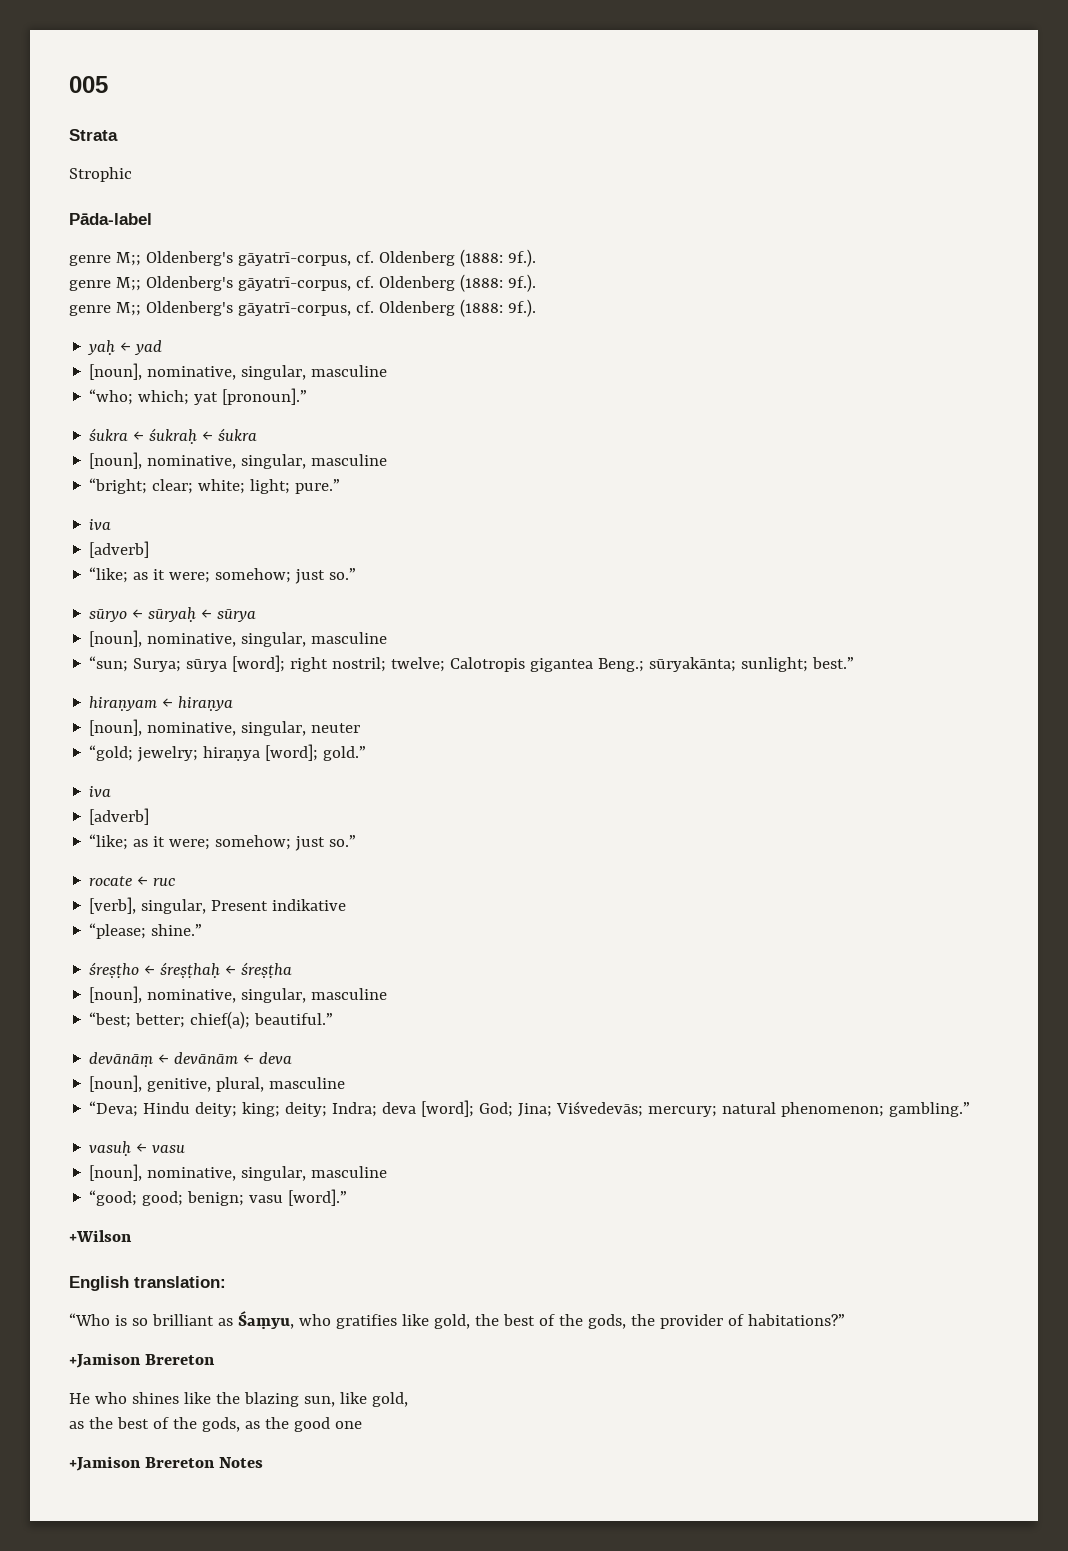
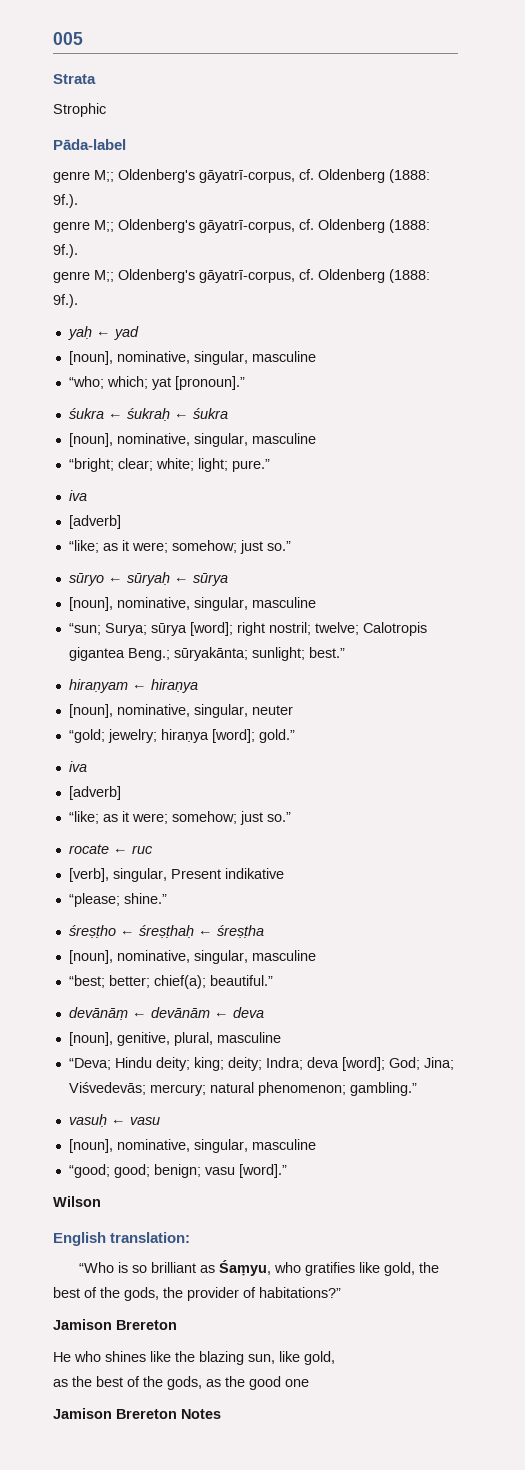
[69,1230,132,1242] +Wilson -> [53,1196,101,1207] Wilson
[69,1353,141,1368] +Jamison -> [53,1319,112,1330] Jamison
[69,1456,141,1471] +Jamison -> [53,1408,112,1419] Jamison

